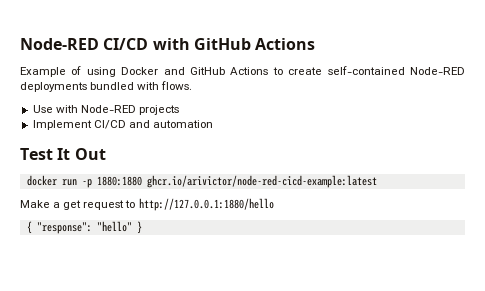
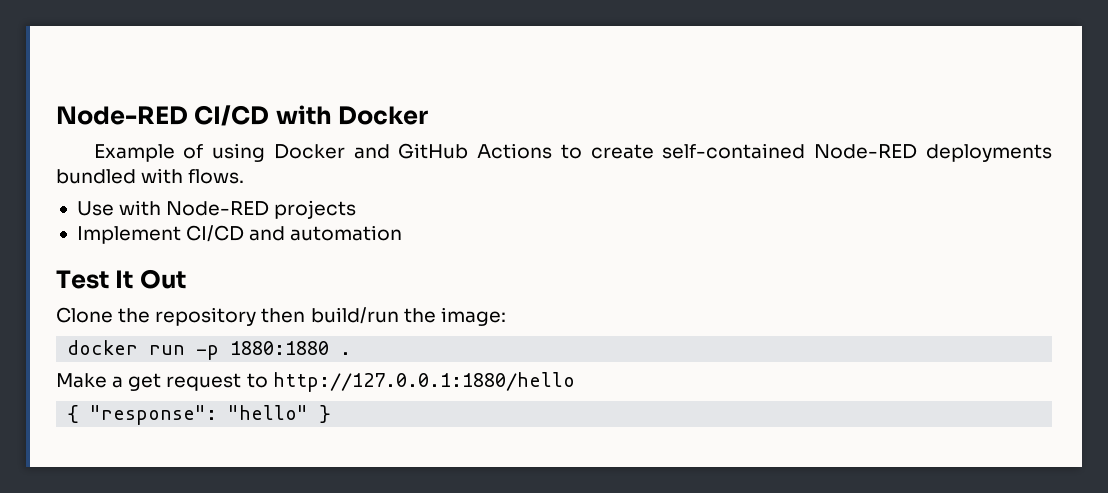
[193,38,316,50] GitHub Actions -> [338,106,429,125] Docker
(106, 154) none -> [56,307,506,326] // Clone the repository then build/run the image:
[146,175,377,188] ghcr.io/arivictor/node-red-cicd-example:latest -> [340,352,352,355] .

